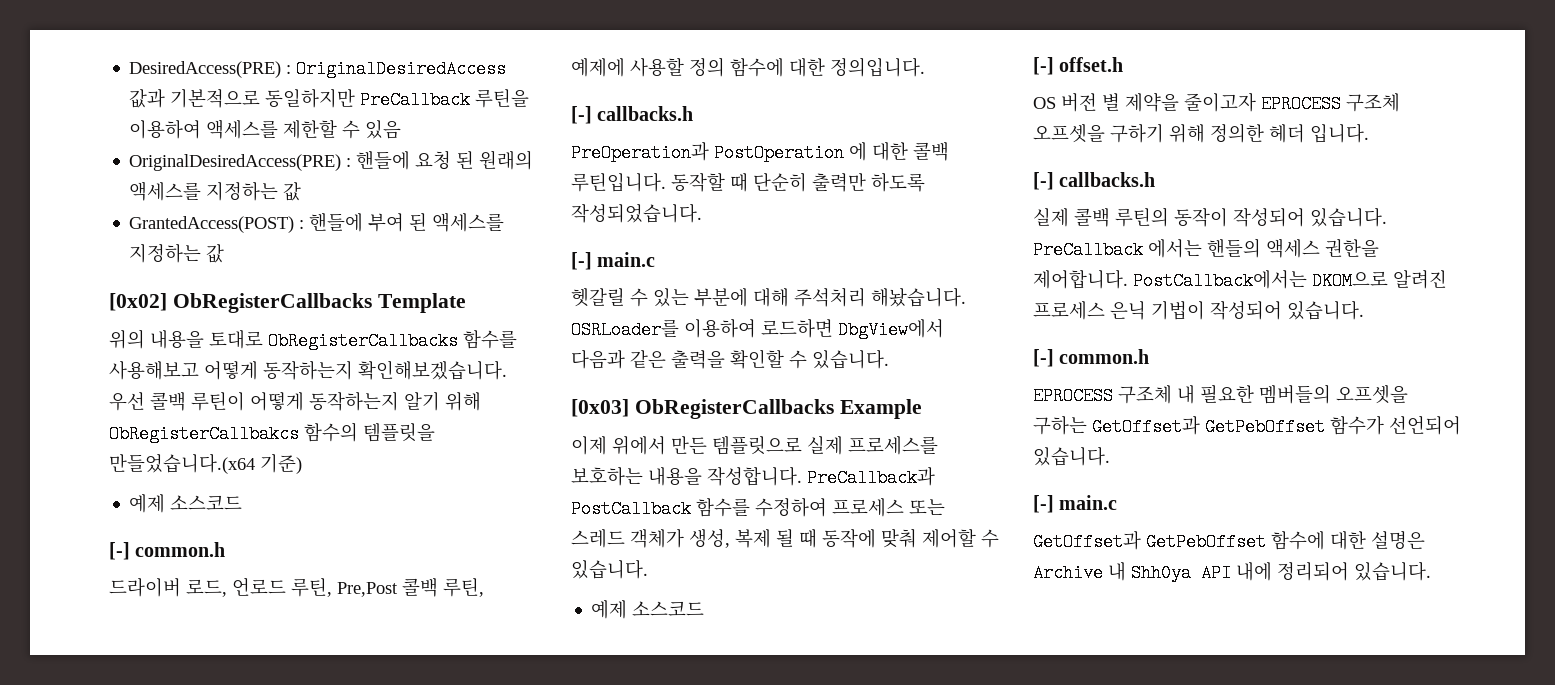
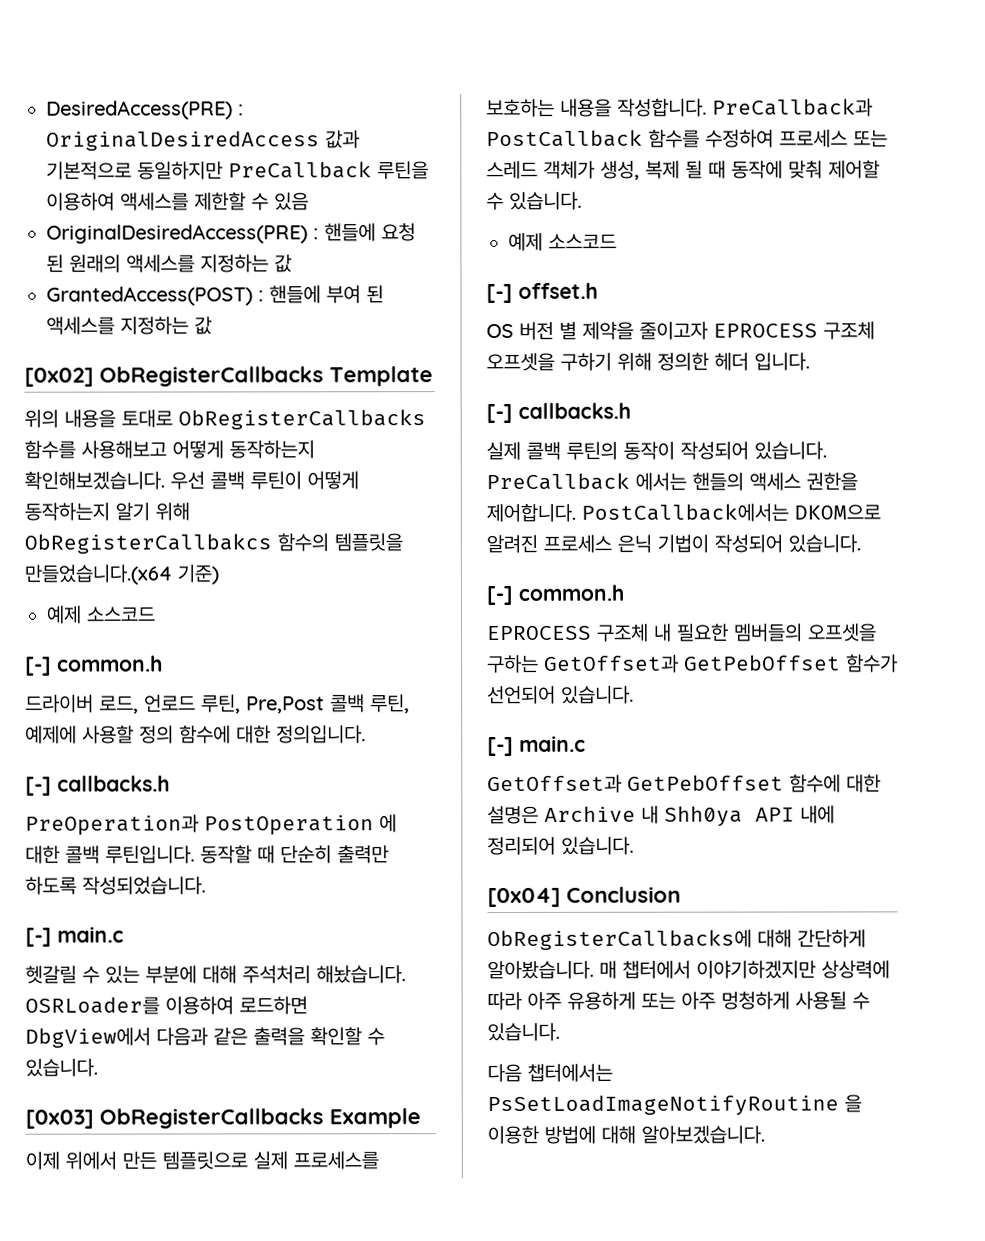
(1431, 571) none -> [487,886,681,908] [487,929,866,951] [487,960,890,980] [487,991,870,1011] [487,1022,560,1042] [487,1063,613,1083] [487,1094,862,1117] [487,1125,765,1145] // [0x04] Conclusion // ObRegisterCallbacks에 대해 간단하게 알아봤습니다. 매 챕터에서 이야기하겠지만 상상력에 따라 아주 유용하게 또는 아주 멍청하게 사용될 수 있습니다. // 다음 챕터에서는 PsSetLoadImageNotifyRoutine 을 이용한 방법에 대해 알아보겠습니다.

